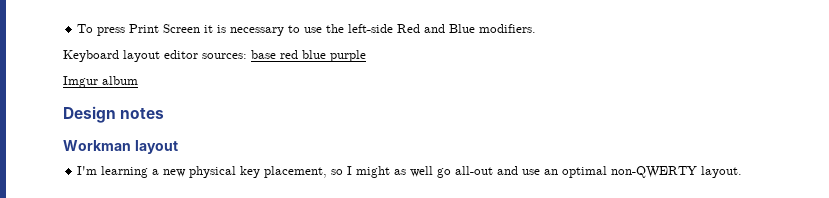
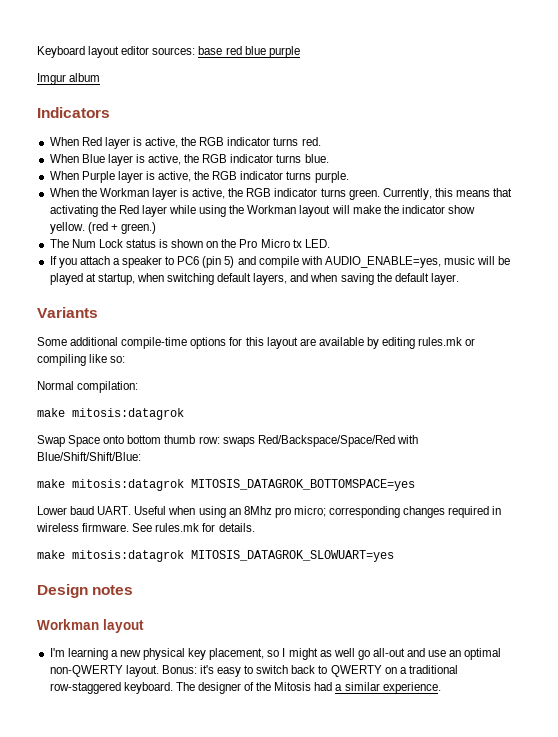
[77,24,537,36] To press Print Screen it is necessary to use the left-side Red and Blue modifiers. // -> (37, 52) none
(138, 80) none -> [37,107,110,118] [49,137,321,149] [49,154,329,166] [49,171,349,183] [49,188,513,200] [49,205,476,217] [49,222,156,234] [49,239,330,248] [49,256,511,268] [49,273,459,285] [37,307,98,318] [37,337,476,349] [37,354,126,366] [37,381,139,393] [37,408,184,420] [37,435,418,447] [37,452,141,461] [37,479,415,491] [37,506,502,518] [36,523,255,532] [37,550,394,562] // Indicators // When Red layer is active, the RGB indicator turns red. // When Blue layer is active, the RGB indicator turns blue. // When Purple layer is active, the RGB indicator turns purple. // When the Workman layer is active, the RGB indicator turns green. Currently, this means that activating the Red layer while using the Workman layout will make the indicator show yellow. (red + green.) // The Num Lock status is shown on the Pro Micro tx LED. // If you attach a speaker to PC6 (pin 5) and compile with AUDIO_ENABLE=yes, music will be played at startup, when switching default layers, and when saving the default layer. // Variants // Some additional compile-time options for this layout are available by editing rules.mk or compiling like so: // Normal compilation: // make mitosis:datagrok // Swap Space onto bottom thumb row: swaps Red/Backspace/Space/Red with Blue/Shift/Shift/Blue: // make mitosis:datagrok MITOSIS_DATAGROK_BOTTOMSPACE=yes // Lower baud UART. Useful when using an 8Mhz pro micro; corresponding changes required in wireless firmware. See rules.mk for details. // make mitosis:datagrok MITOSIS_DATAGROK_SLOWUART=yes
(743, 172) none -> [161,665,458,677] [49,682,441,694] Bonus: it's easy to switch back to QWERTY on a traditional row-staggered keyboard. The designer of the Mitosis had a similar experience.

